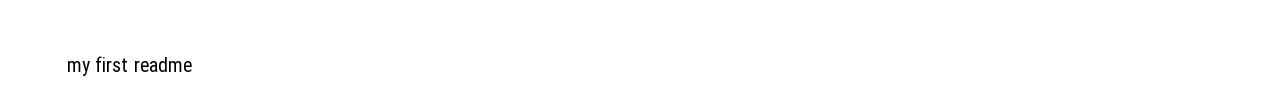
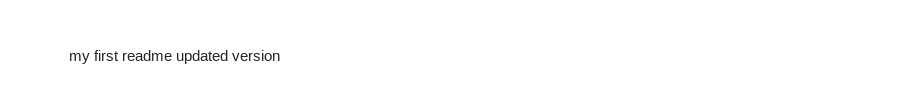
(192, 64) none -> [176,50,281,64] updated version

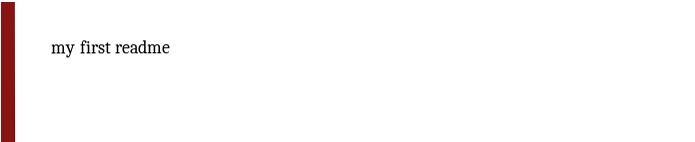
[176,50,281,64] updated version -> (171, 46) none

